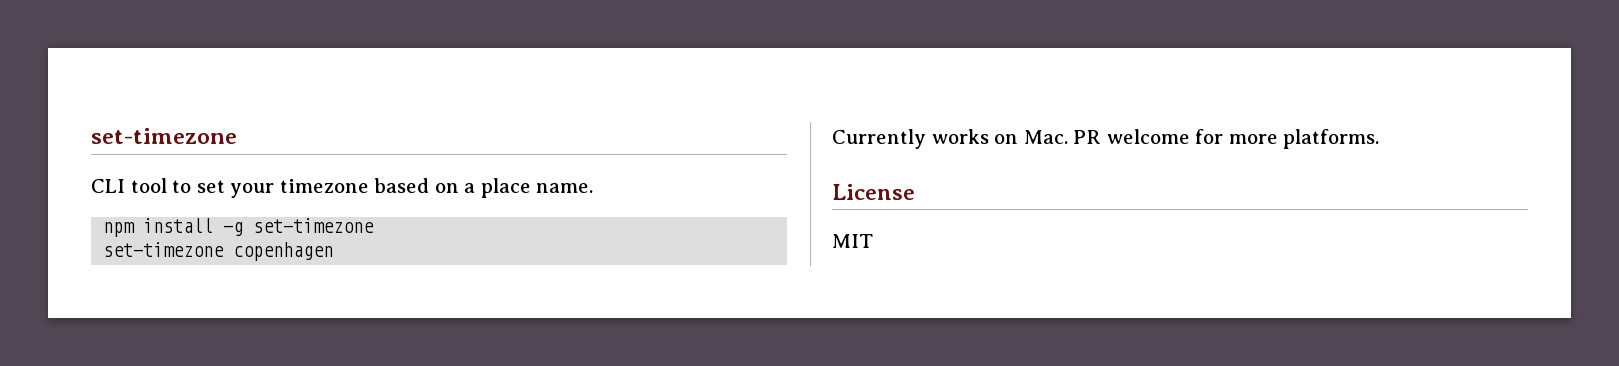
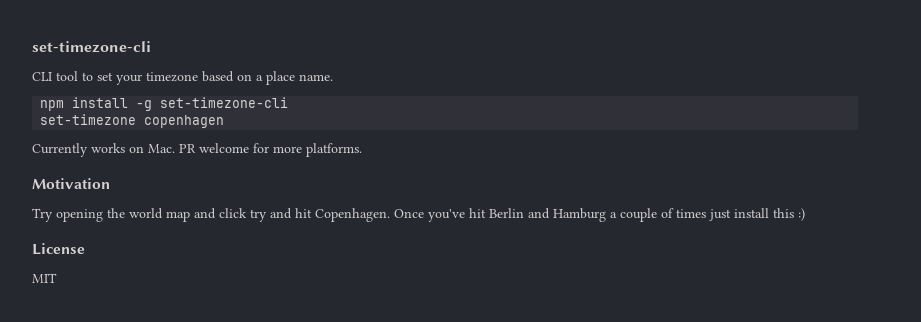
[91,128,237,144] set-timezone -> [32,41,151,53] set-timezone-cli
[253,218,375,233] set-timezone -> [160,97,289,108] set-timezone-cli
(1380, 139) none -> [32,178,110,189] [32,208,805,222] // Motivation // Try opening the world map and click try and hit Copenhagen. Once you've hit Berlin and Hamburg a couple of times just install this :)

